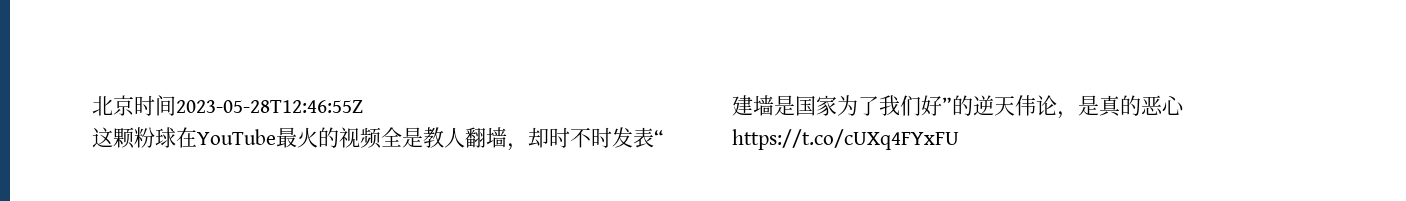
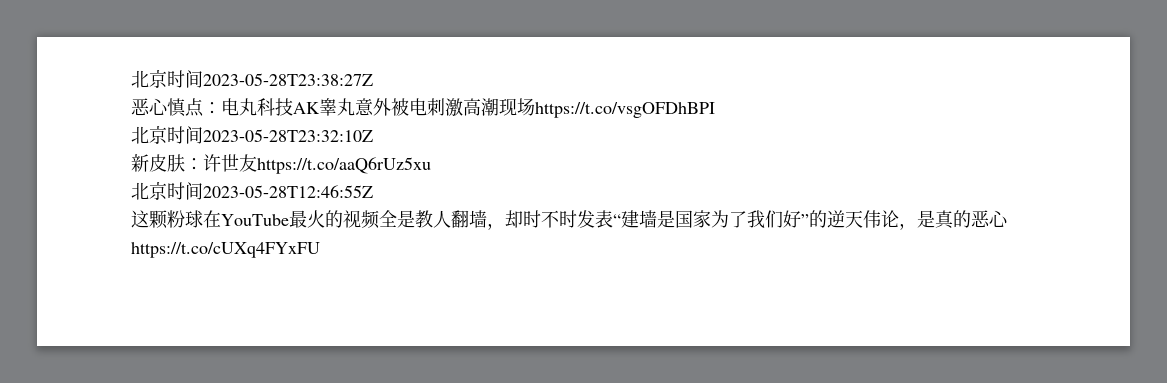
[92,95,176,116] 北京时间 -> [131,70,373,88] [131,98,715,118] [131,126,373,144] [131,154,431,174] [131,182,203,200] 北京时间2023-05-28T23:38:27Z // 恶心慎点：电丸科技AK睾丸意外被电刺激高潮现场https://t.co/vsgOFDhBPI // 北京时间2023-05-28T23:32:10Z // 新皮肤：许世友https://t.co/aaQ6rUz5xu // 北京时间

